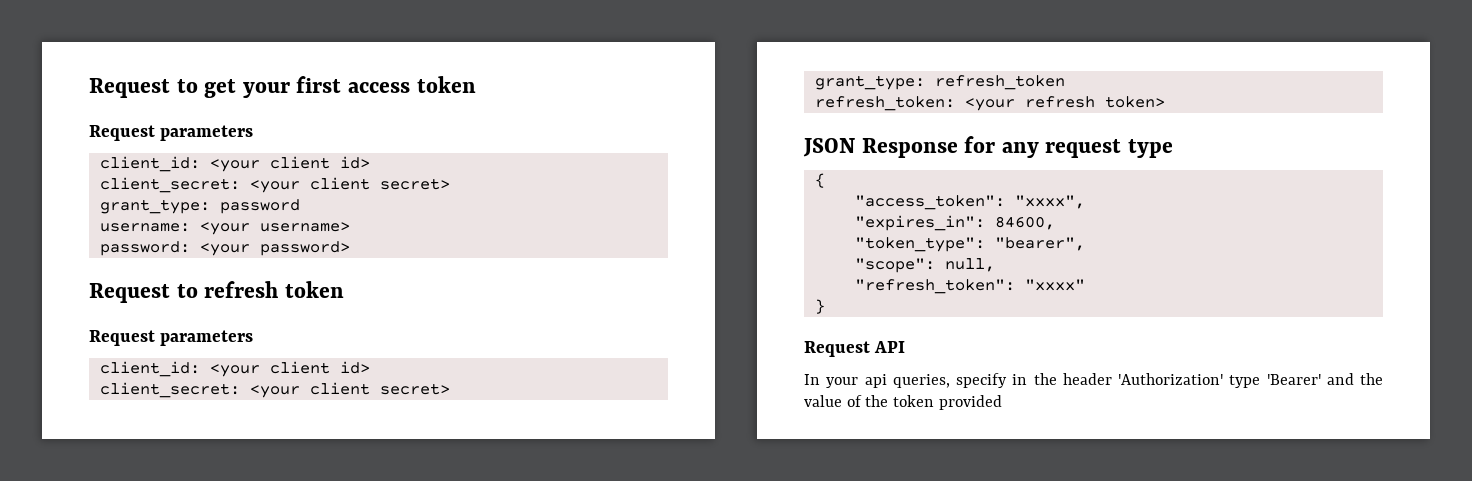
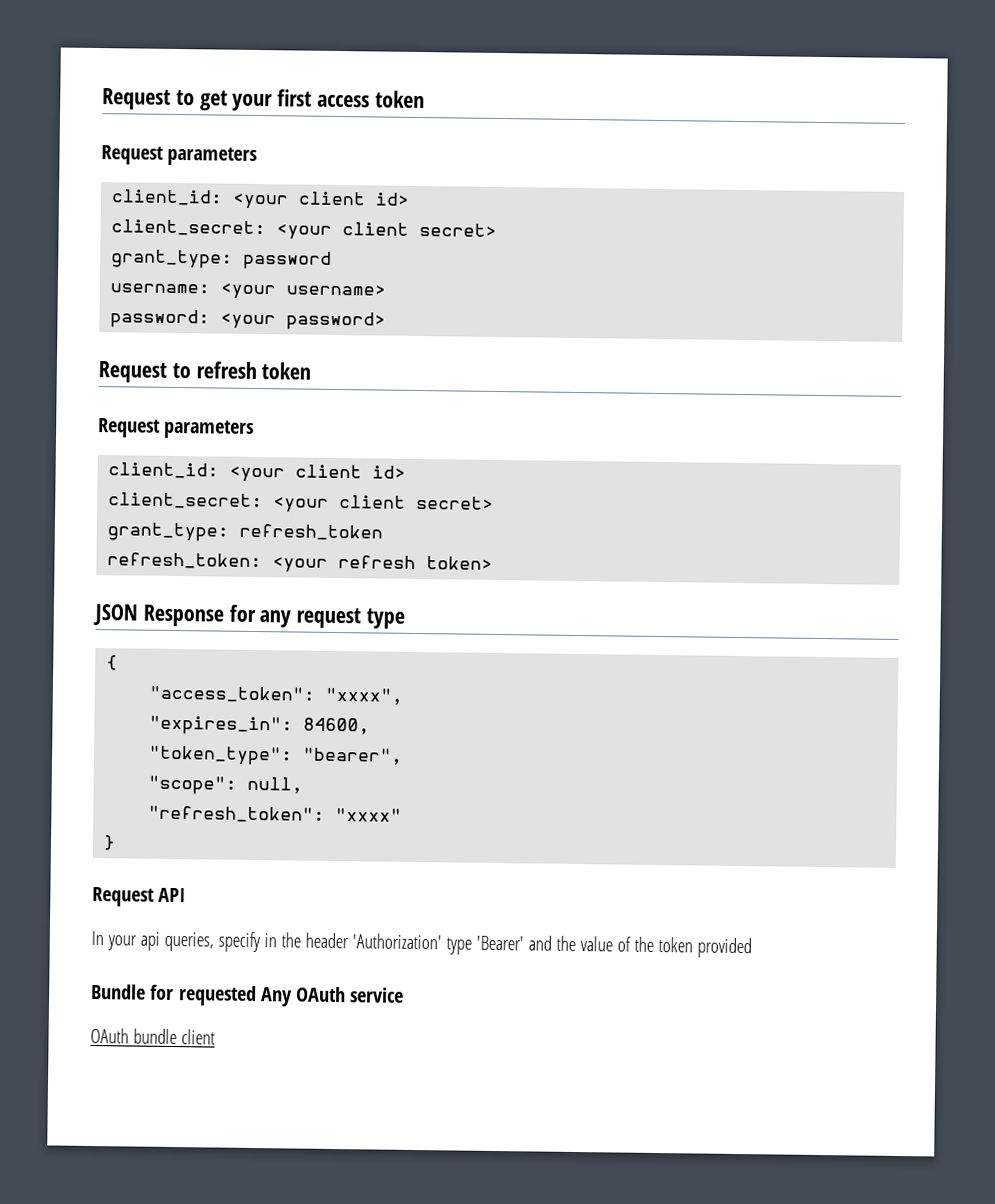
(1002, 402) none -> [91,983,405,1007] [90,1027,215,1045] // Bundle for requested Any OAuth service // OAuth bundle client

